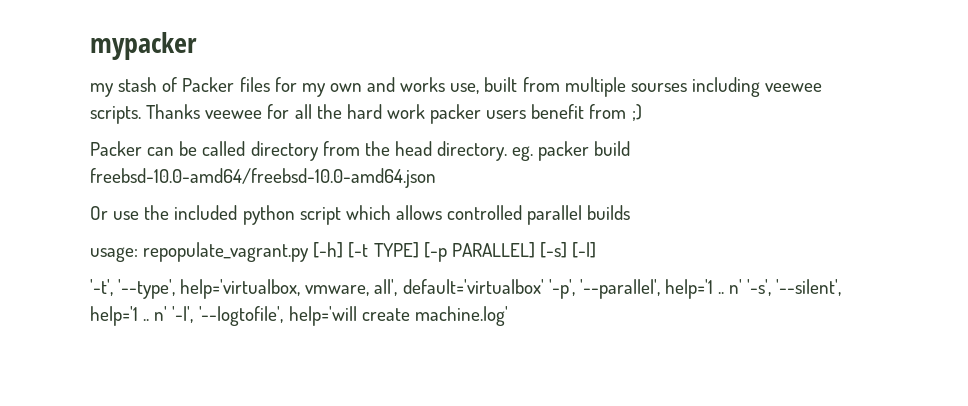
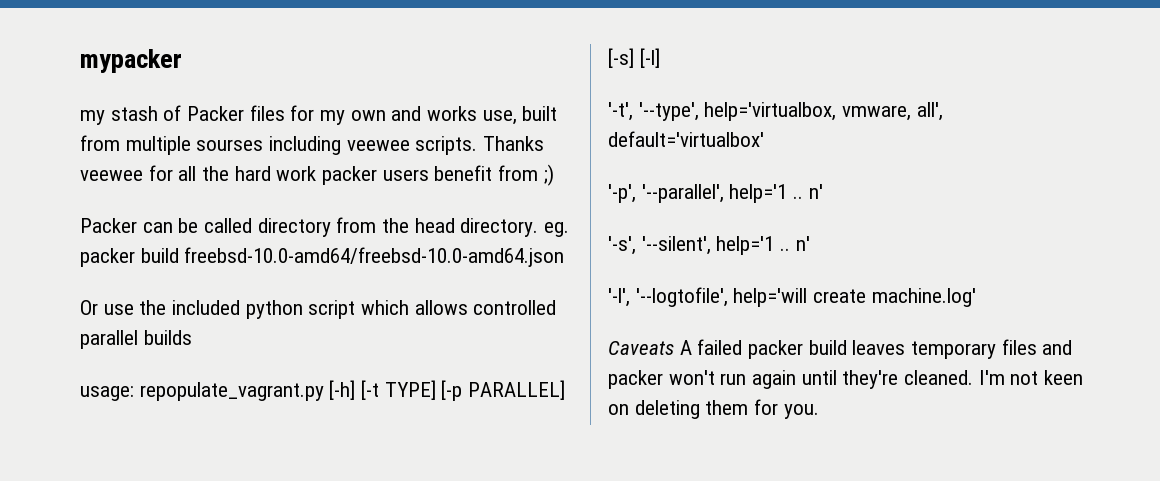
(544, 286) none -> (764, 139) //
(743, 286) none -> (823, 191) //
(168, 313) none -> (810, 243) //
(508, 316) none -> [608,339,1073,359] [608,370,1084,389] [608,399,819,419] // Caveats A failed packer build leaves temporary files and packer won't run again until they're cleaned. I'm not keen on deleting them for you.

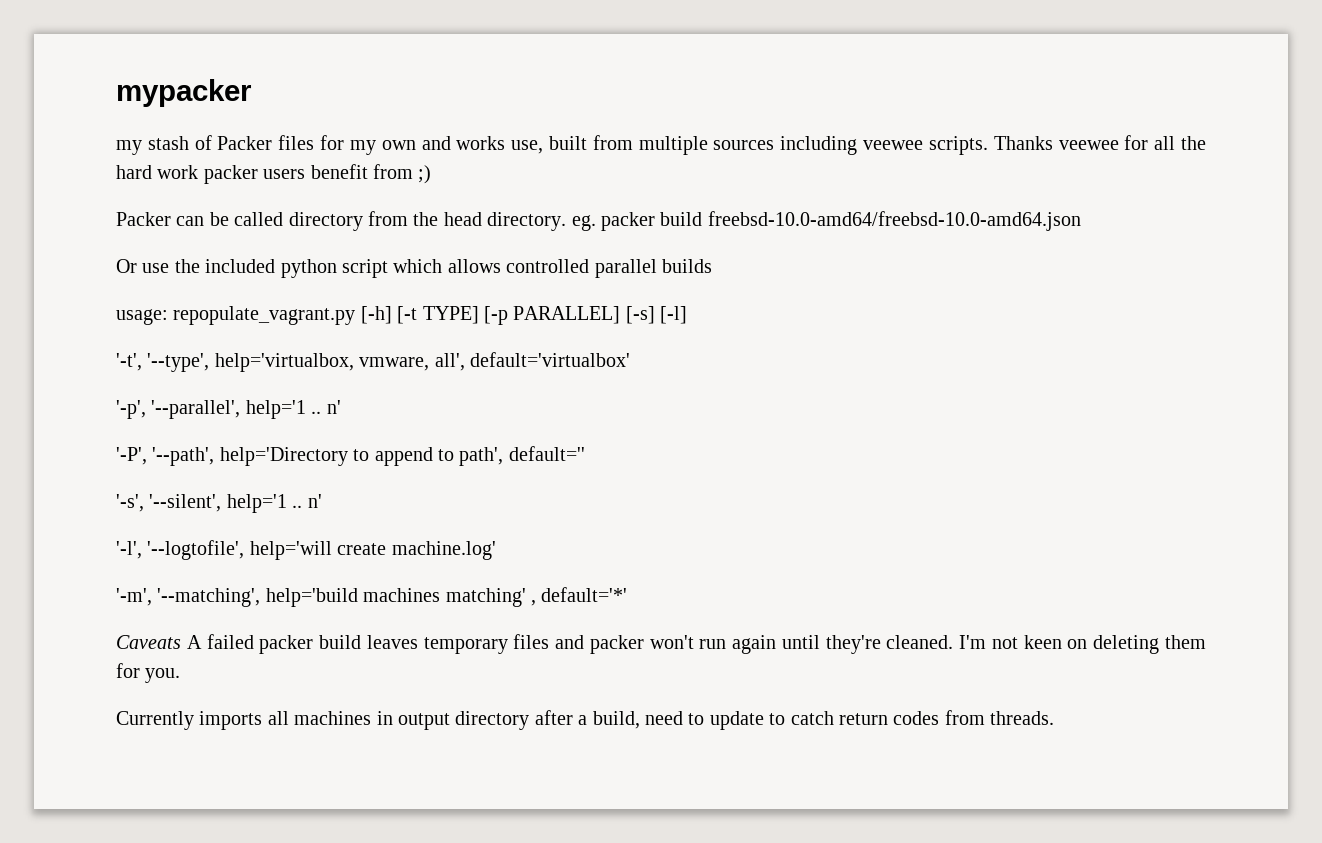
[196,139,264,151] sourses -> [713,140,775,150] sources
(823, 191) none -> [116,446,585,466] // '-P', '--path', help='Directory to append to path', default=''
(976, 297) none -> [116,587,628,607] // '-m', '--matching', help='build machines matching' , default='*'
(819, 411) none -> [116,710,1055,730] // Currently imports all machines in output directory after a build, need to update to catch return codes from threads.

